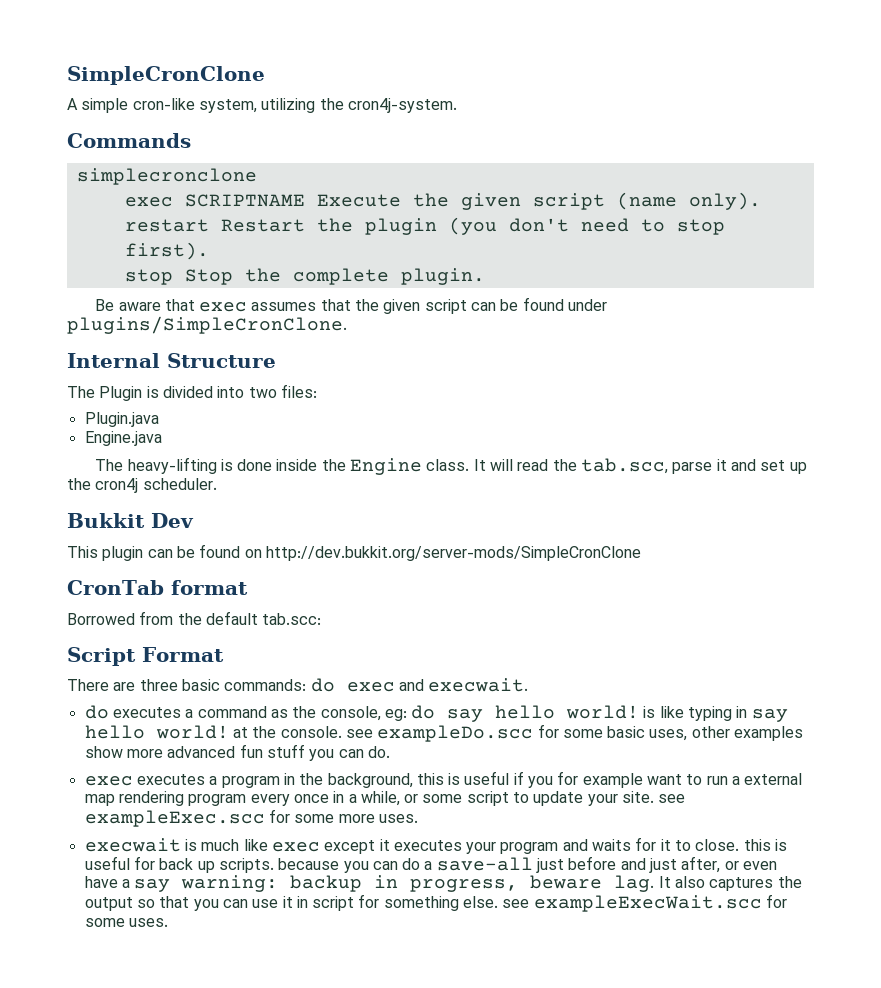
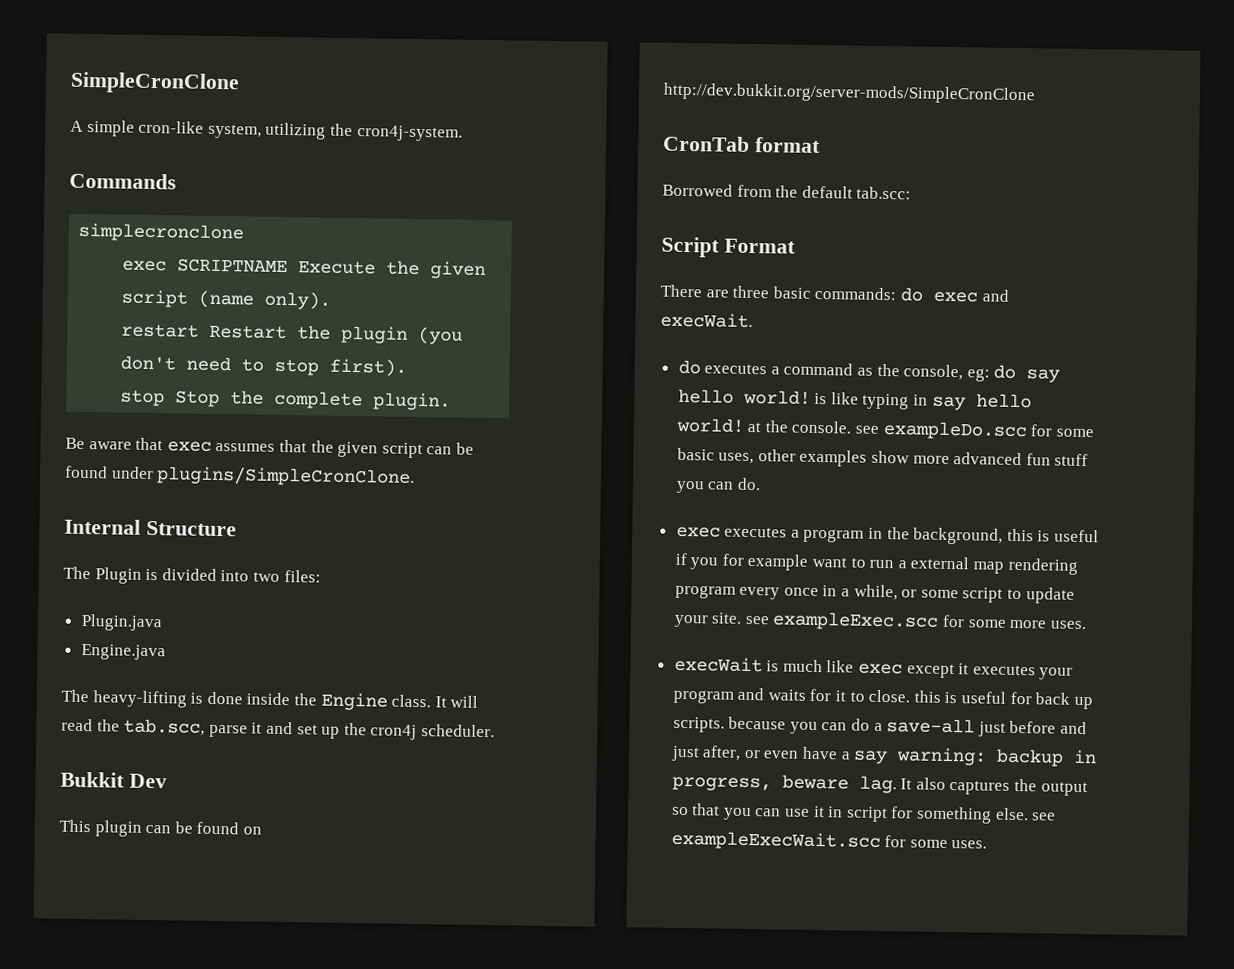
[428,678,529,692] execwait. -> [660,312,753,329] execWait.
[84,838,181,852] execwait -> [673,656,763,673] execWait

